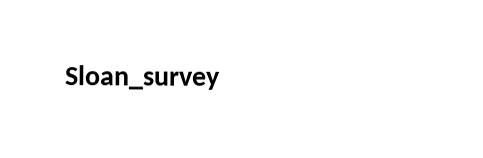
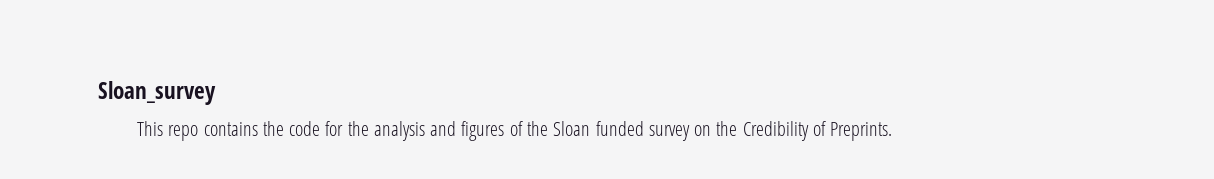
(221, 77) none -> [137,121,893,141] // This repo contains the code for the analysis and figures of the Sloan funded survey on the Credibility of Preprints.

